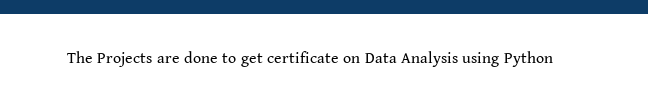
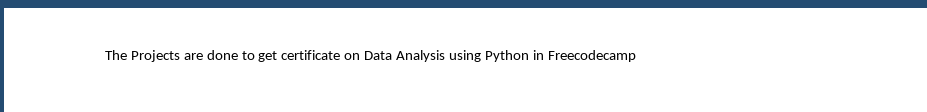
(553, 59) none -> [532,50,636,62] in Freecodecamp

